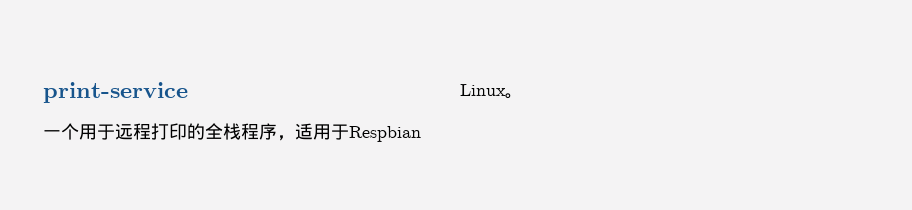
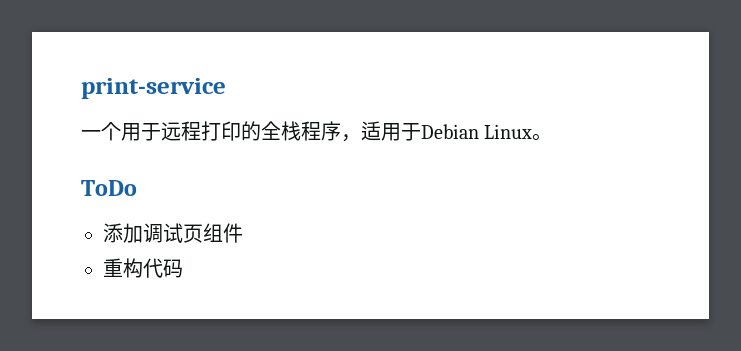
[349,126,421,142] Respbian -> [421,124,479,139] Debian
(523, 96) none -> [81,180,137,196] [103,223,243,243] [103,258,183,278] // ToDo // 添加调试页组件 // 重构代码

